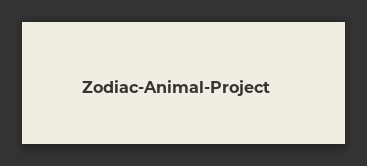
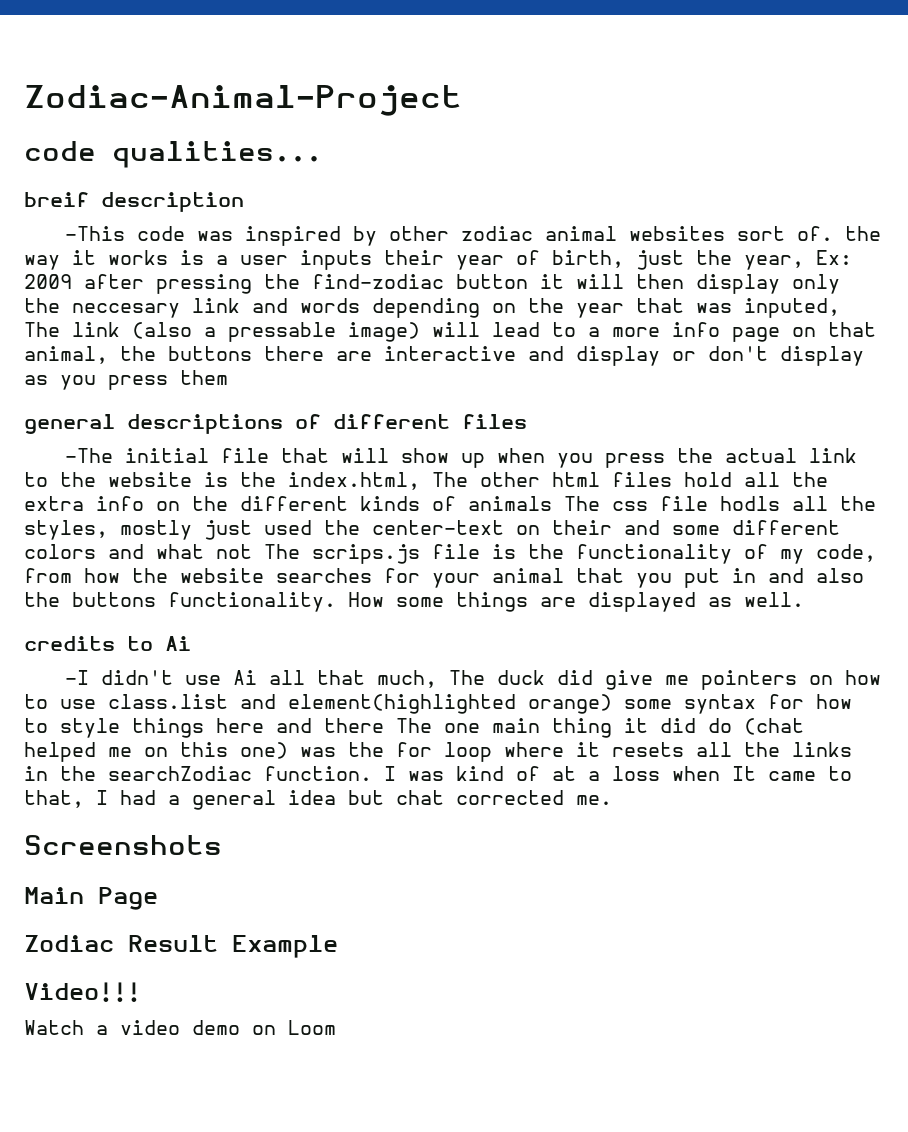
(270, 88) none -> [24,141,322,168] [24,192,244,212] [65,226,882,246] [24,250,852,270] [24,274,840,294] [24,298,840,318] [24,322,876,342] [24,346,864,366] [24,370,228,390] [24,414,527,434] [65,448,858,468] [24,472,828,490] [24,496,876,511] [24,520,840,540] [24,544,876,564] [24,568,864,588] [24,592,804,612] [24,636,191,651] [65,670,882,690] [24,694,852,714] [24,718,804,738] [24,742,852,762] [24,766,852,781] [24,790,612,810] [24,835,222,855] [24,887,158,910] [24,935,338,958] [24,982,141,1002] [24,1020,336,1035] // code qualities... // breif description // -This code was inspired by other zodiac animal websites sort of. the way it works is a user inputs their year of birth, just the year, Ex: 2009 after pressing the find-zodiac button it will then display only the neccesary link and words depending on the year that was inputed, The link (also a pressable image) will lead to a more info page on that animal, the buttons there are interactive and display or don't display as you press them // general descriptions of different files // -The initial file that will show up when you press the actual link to the website is the index.html, The other html files hold all the extra info on the different kinds of animals The css file hodls all the styles, mostly just used the center-text on their and some different colors and what not The scrips.js file is the functionality of my code, from how the website searches for your animal that you put in and also the buttons functionality. How some things are displayed as well. // credits to Ai // -I didn't use Ai all that much, The duck did give me pointers on how to use class.list and element(highlighted orange) some syntax for how to style things here and there The one main thing it did do (chat helped me on this one) was the for loop where it resets all the links in the searchZodiac function. I was kind of at a loss when It came to that, I had a general idea but chat corrected me. // Screenshots // Main Page // Zodiac Result Example // Video!!! // Watch a video demo on Loom

